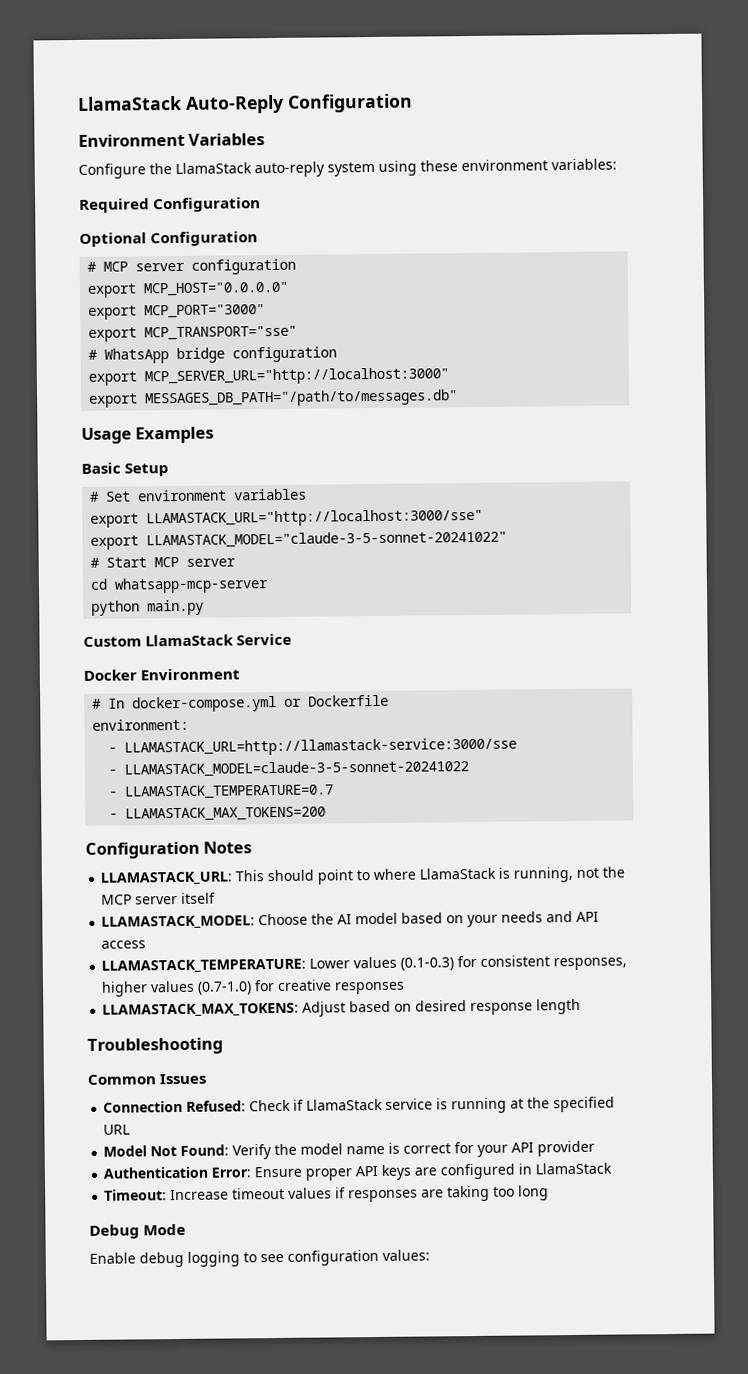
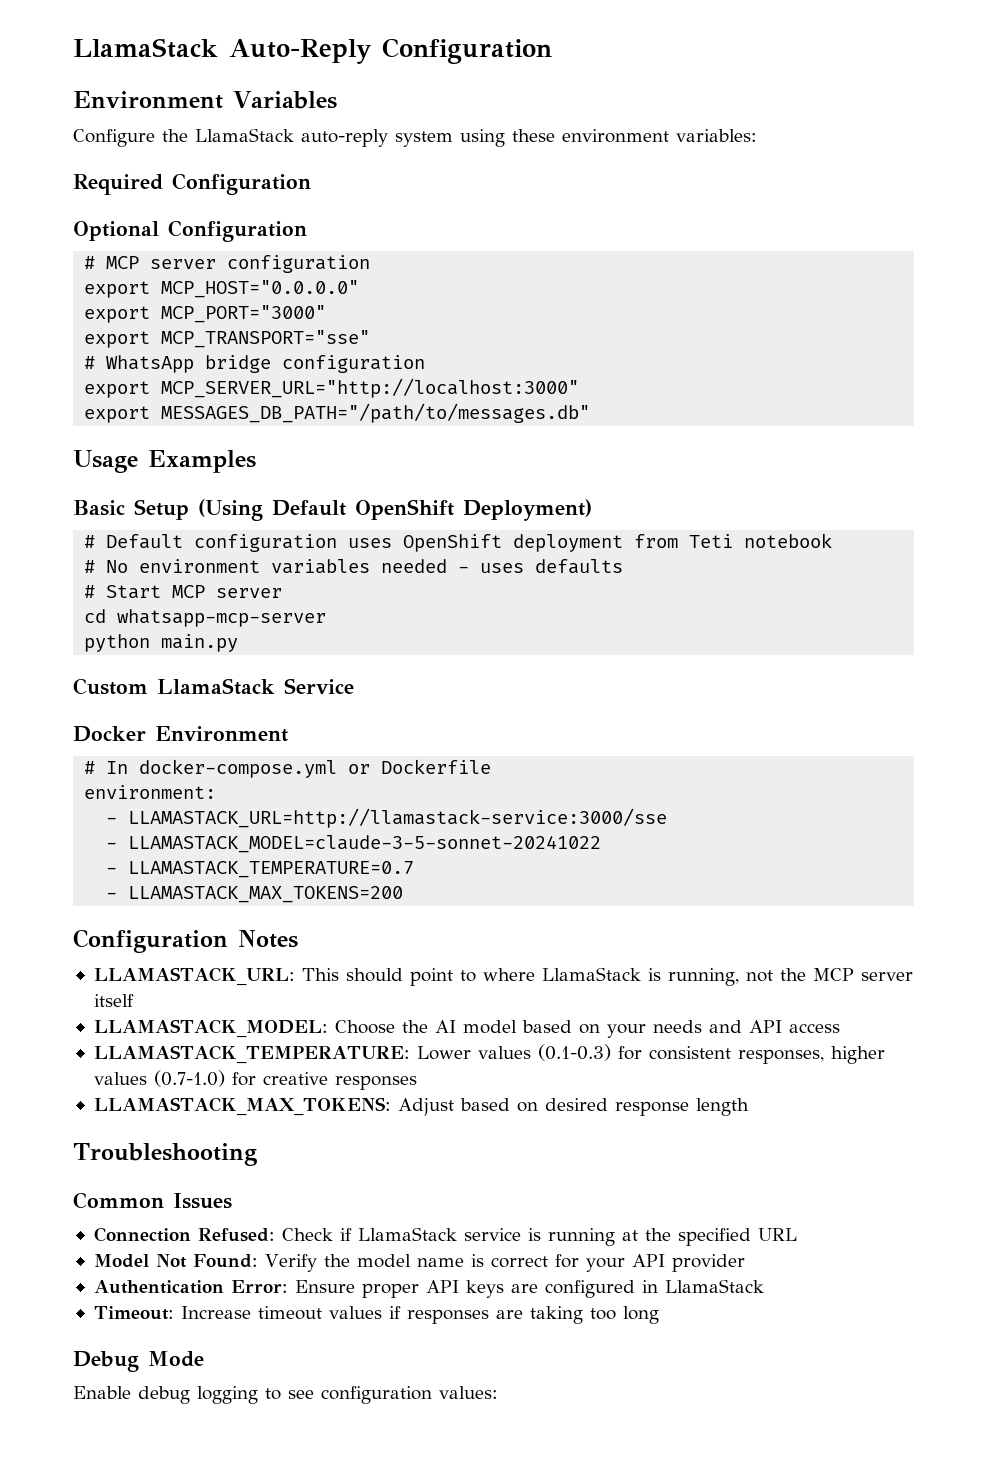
[90,488,308,502] [90,508,484,528] [90,530,508,550] // # Set environment variables // export LLAMASTACK_URL="http://localhost:3000/sse" // export LLAMASTACK_MODEL="claude-3-5-sonnet-20241022" -> [198,499,592,521] [84,533,833,552] [84,559,624,574] (Using Default OpenShift Deployment) // # Default configuration uses OpenShift deployment from Teti notebook // # No environment variables needed - uses defaults

